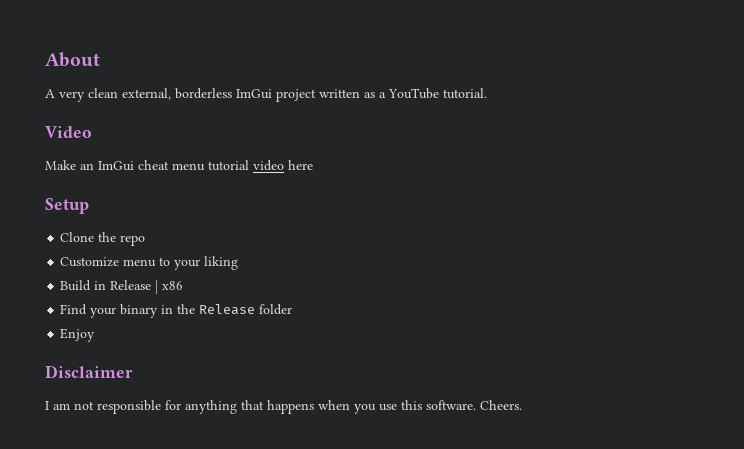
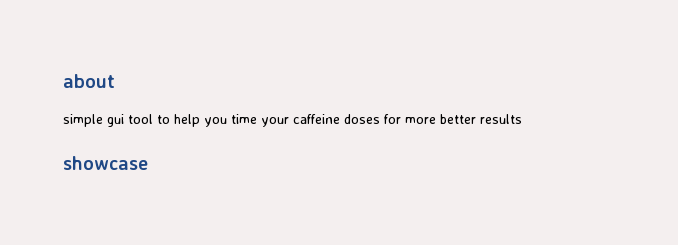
[45,52,100,67] [45,88,487,102] [45,126,92,138] [45,160,313,171] [45,198,89,214] [60,232,146,246] [60,256,239,270] [60,280,184,294] [60,304,293,318] [60,328,96,342] [45,365,133,378] [45,400,522,414] About // A very clean external, borderless ImGui project written as a YouTube tutorial. // Video // Make an ImGui cheat menu tutorial video here // Setup // Clone the repo // Customize menu to your liking // Build in Release | x86 // Find your binary in the Release folder // Enjoy // Disclaimer // I am not responsible for anything that happens when you use this software. Cheers. -> [63,74,115,88] [63,114,522,127] [63,156,148,170] about // simple gui tool to help you time your caffeine doses for more better results // showcase

